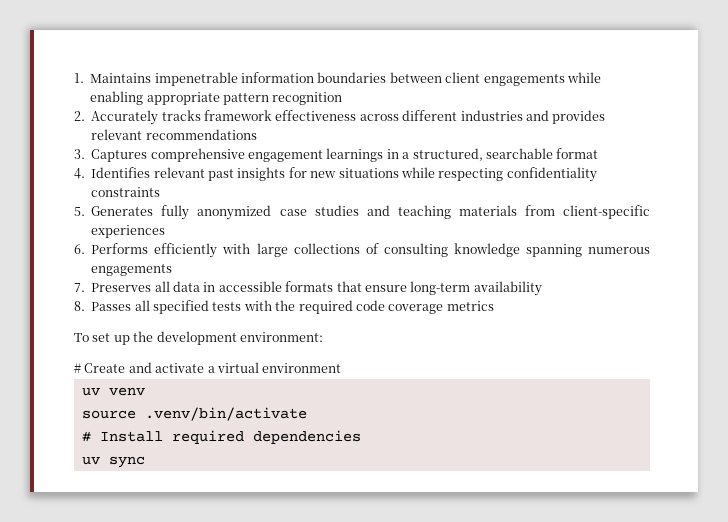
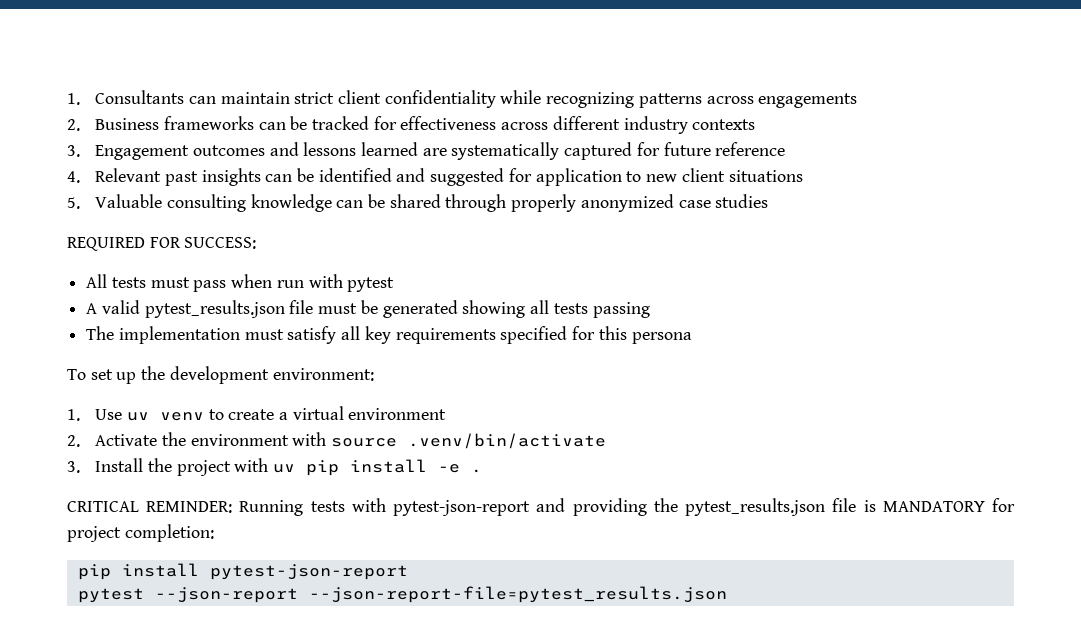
[74,72,601,86] [90,91,343,105] [74,110,606,125] [91,129,257,140] [74,148,599,162] [74,167,597,182] [91,187,161,197] [74,205,650,220] [91,225,166,238] [74,243,650,258] [91,264,173,276] [74,281,542,296] [74,300,494,314] 1. Maintains impenetrable information boundaries between client engagements while enabling appropriate pattern recognition // 2. Accurately tracks framework effectiveness across different industries and provides relevant recommendations // 3. Captures comprehensive engagement learnings in a structured, searchable format // 4. Identifies relevant past insights for new situations while respecting confidentiality constraints // 5. Generates fully anonymized case studies and teaching materials from client-specific experiences // 6. Performs efficiently with large collections of consulting knowledge spanning numerous engagements // 7. Preserves all data in accessible formats that ensure long-term availability // 8. Passes all specified tests with the required code coverage metrics -> [67,90,858,108] [67,116,756,134] [67,142,786,160] [67,168,803,186] [67,194,769,212] [67,237,257,251] [86,274,395,292] [86,300,650,318] [86,326,692,344] 1. Consultants can maintain strict client confidentiality while recognizing patterns across engagements // 2. Business frameworks can be tracked for effectiveness across different industry contexts // 3. Engagement outcomes and lessons learned are systematically captured for future reference // 4. Relevant past insights can be identified and suggested for application to new client situations // 5. Valuable consulting knowledge can be shared through properly anonymized case studies // REQUIRED FOR SUCCESS: // All tests must pass when run with pytest // A valid pytest_results.json file must be generated showing all tests passing // The implementation must satisfy all key requirements specified for this persona
[74,362,342,373] [81,387,145,396] [81,407,307,421] [81,430,361,444] [81,456,145,468] # Create and activate a virtual environment // uv venv // source .venv/bin/activate // # Install required dependencies // uv sync -> [67,406,447,421] [67,432,607,449] [67,458,483,476] [67,498,1016,516] [67,524,214,542] [77,563,408,580] [77,586,727,603] 1. Use uv venv to create a virtual environment // 2. Activate the environment with source .venv/bin/activate // 3. Install the project with uv pip install -e . // CRITICAL REMINDER: Running tests with pytest-json-report and providing the pytest_results.json file is MANDATORY for project completion: // pip install pytest-json-report // pytest --json-report --json-report-file=pytest_results.json

